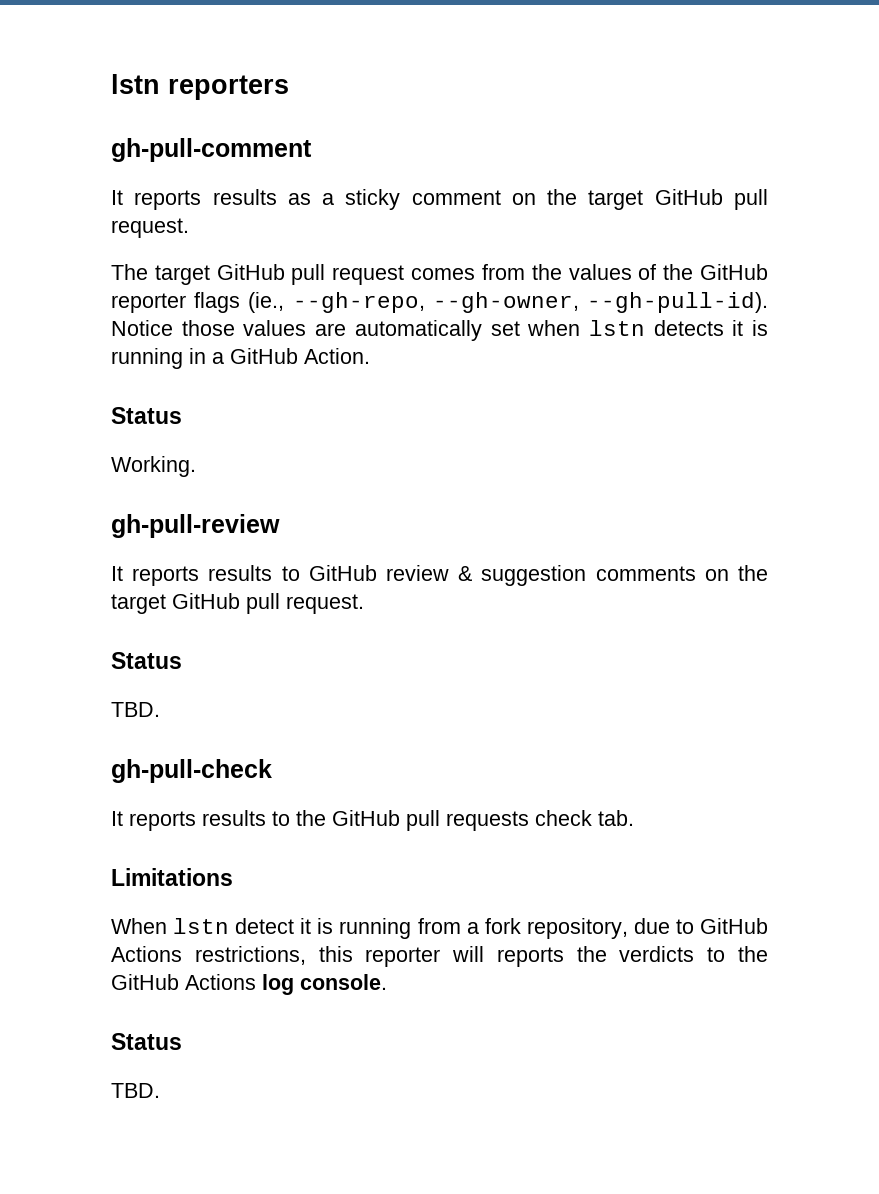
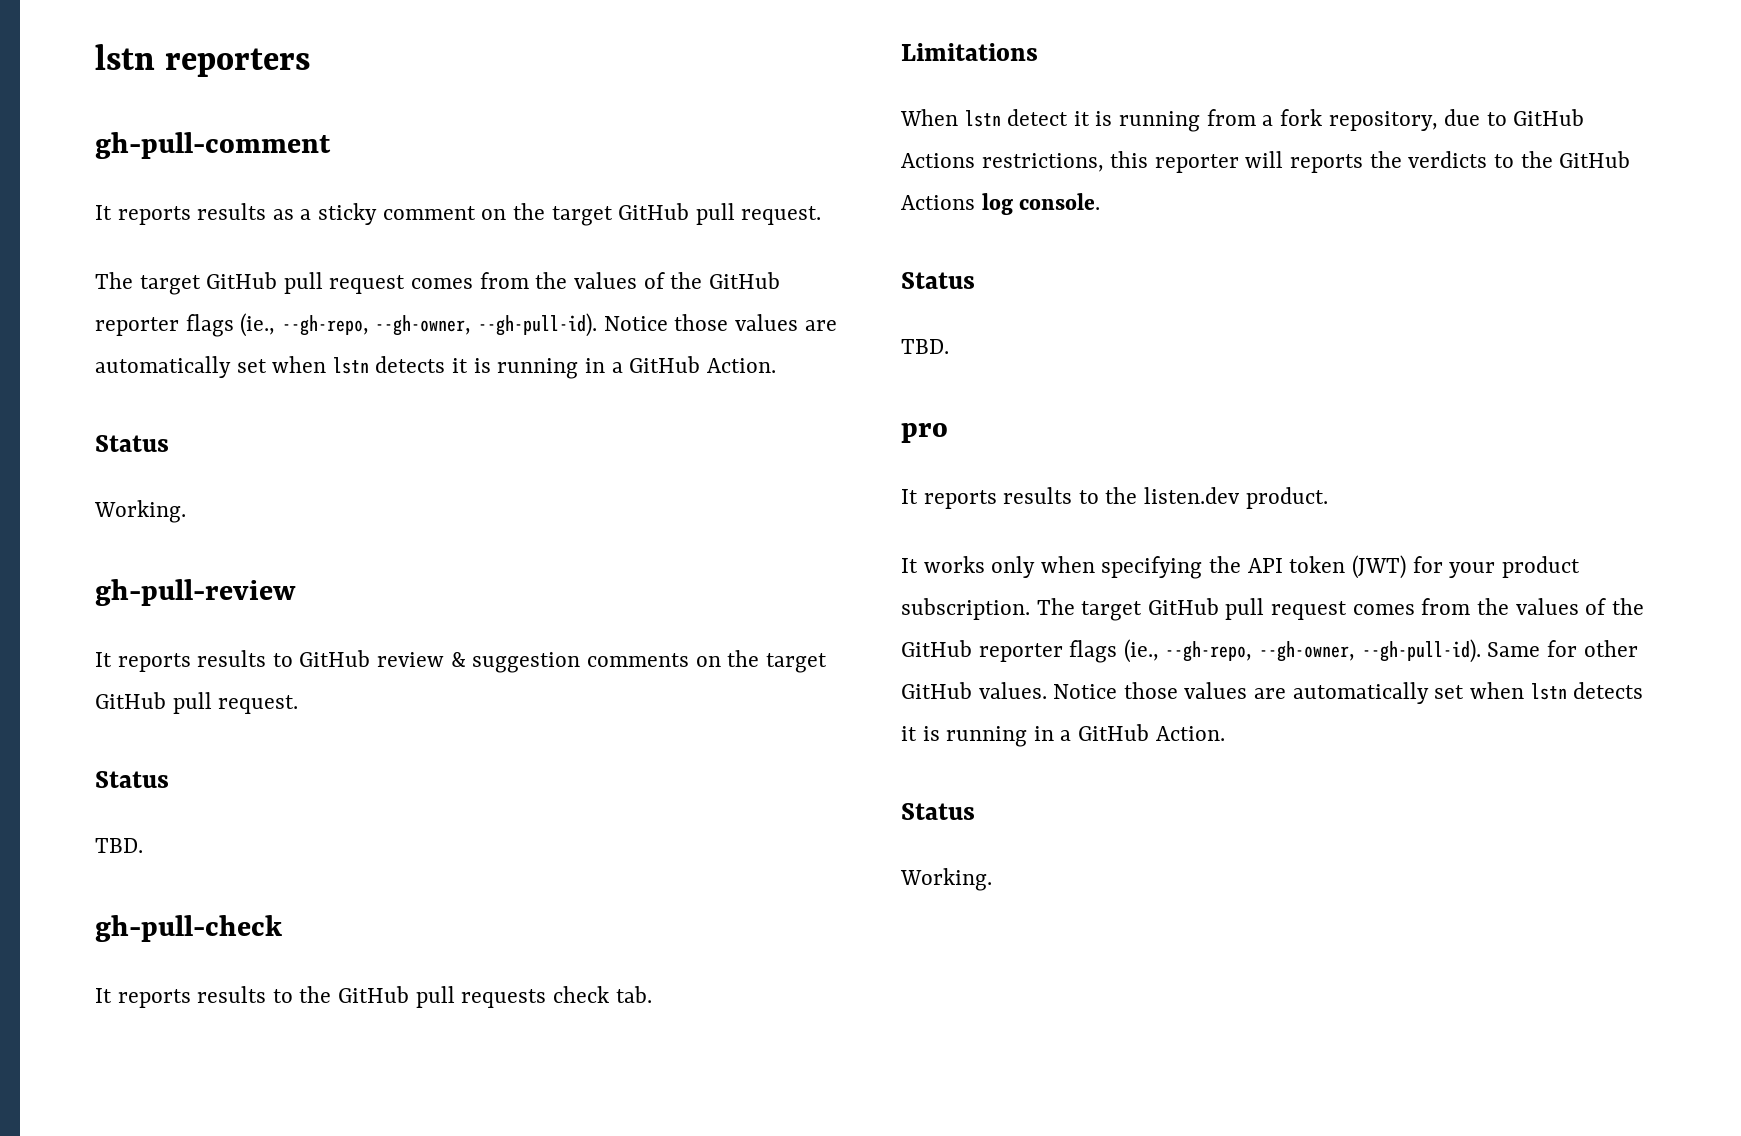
(160, 1090) none -> [901,423,948,443] [901,487,1328,509] [901,555,1580,579] [901,598,1644,621] [901,639,1638,663] [901,682,1644,704] [901,724,1225,747] [901,803,975,820] [900,868,992,891] // pro // It reports results to the listen.dev product. // It works only when specifying the API token (JWT) for your product subscription. The target GitHub pull request comes from the values of the GitHub reporter flags (ie., --gh-repo, --gh-owner, --gh-pull-id). Same for other GitHub values. Notice those values are automatically set when lstn detects it is running in a GitHub Action. // Status // Working.

